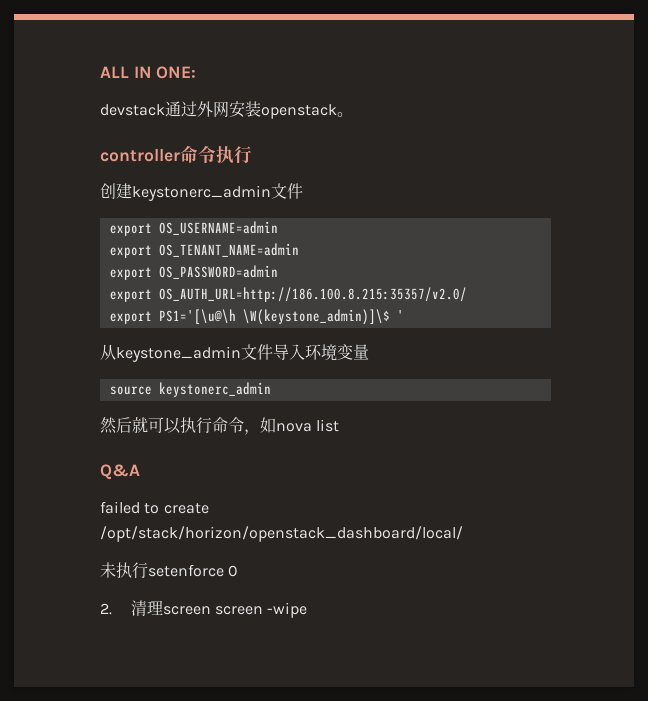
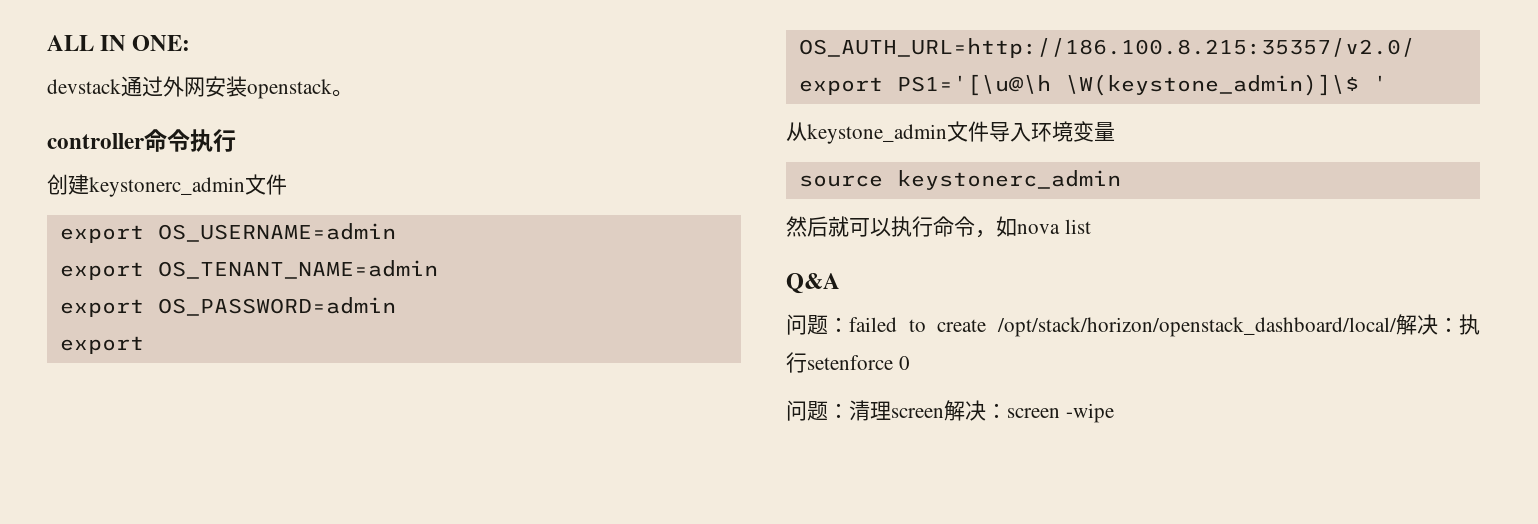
(140, 472) none -> [786,314,849,335] 问题：
[100,562,116,578] // 未 -> [1396,314,1459,335] 解决：
[100,603,112,615] 2. -> [786,400,849,421] 问题：
(211, 610) none -> [944,400,1007,421] 解决：

